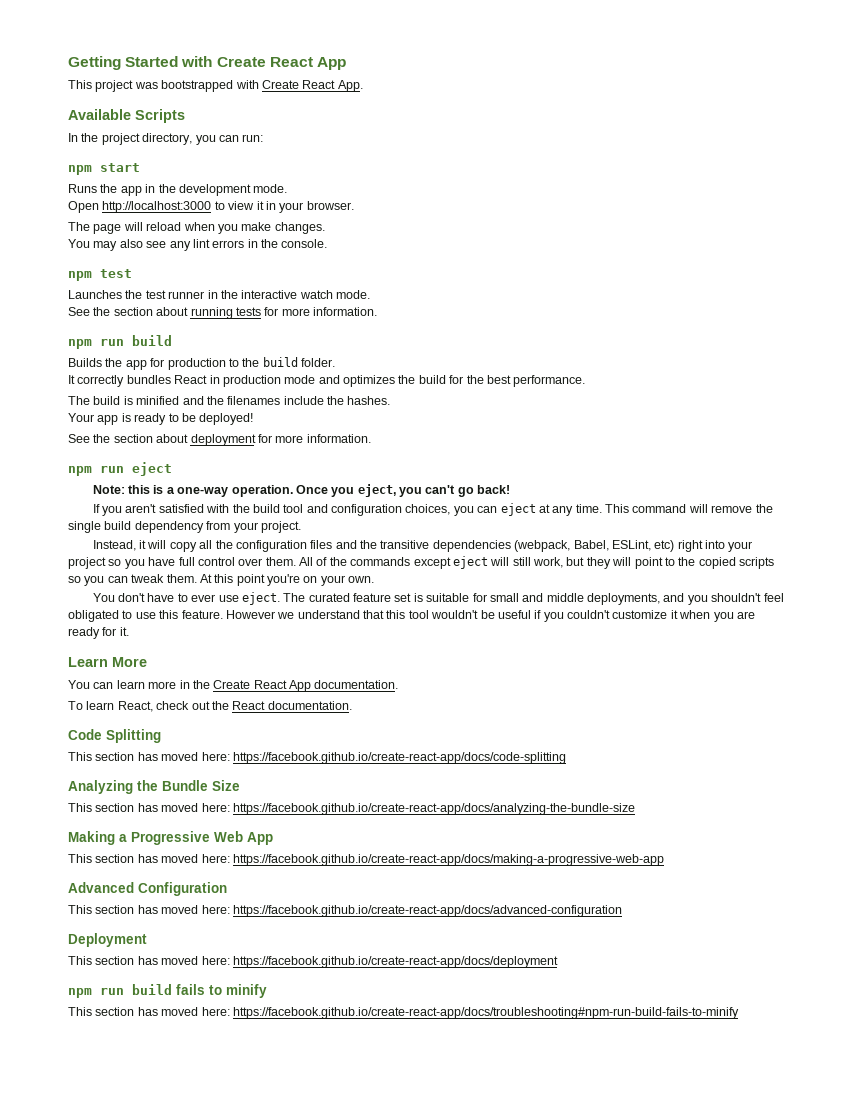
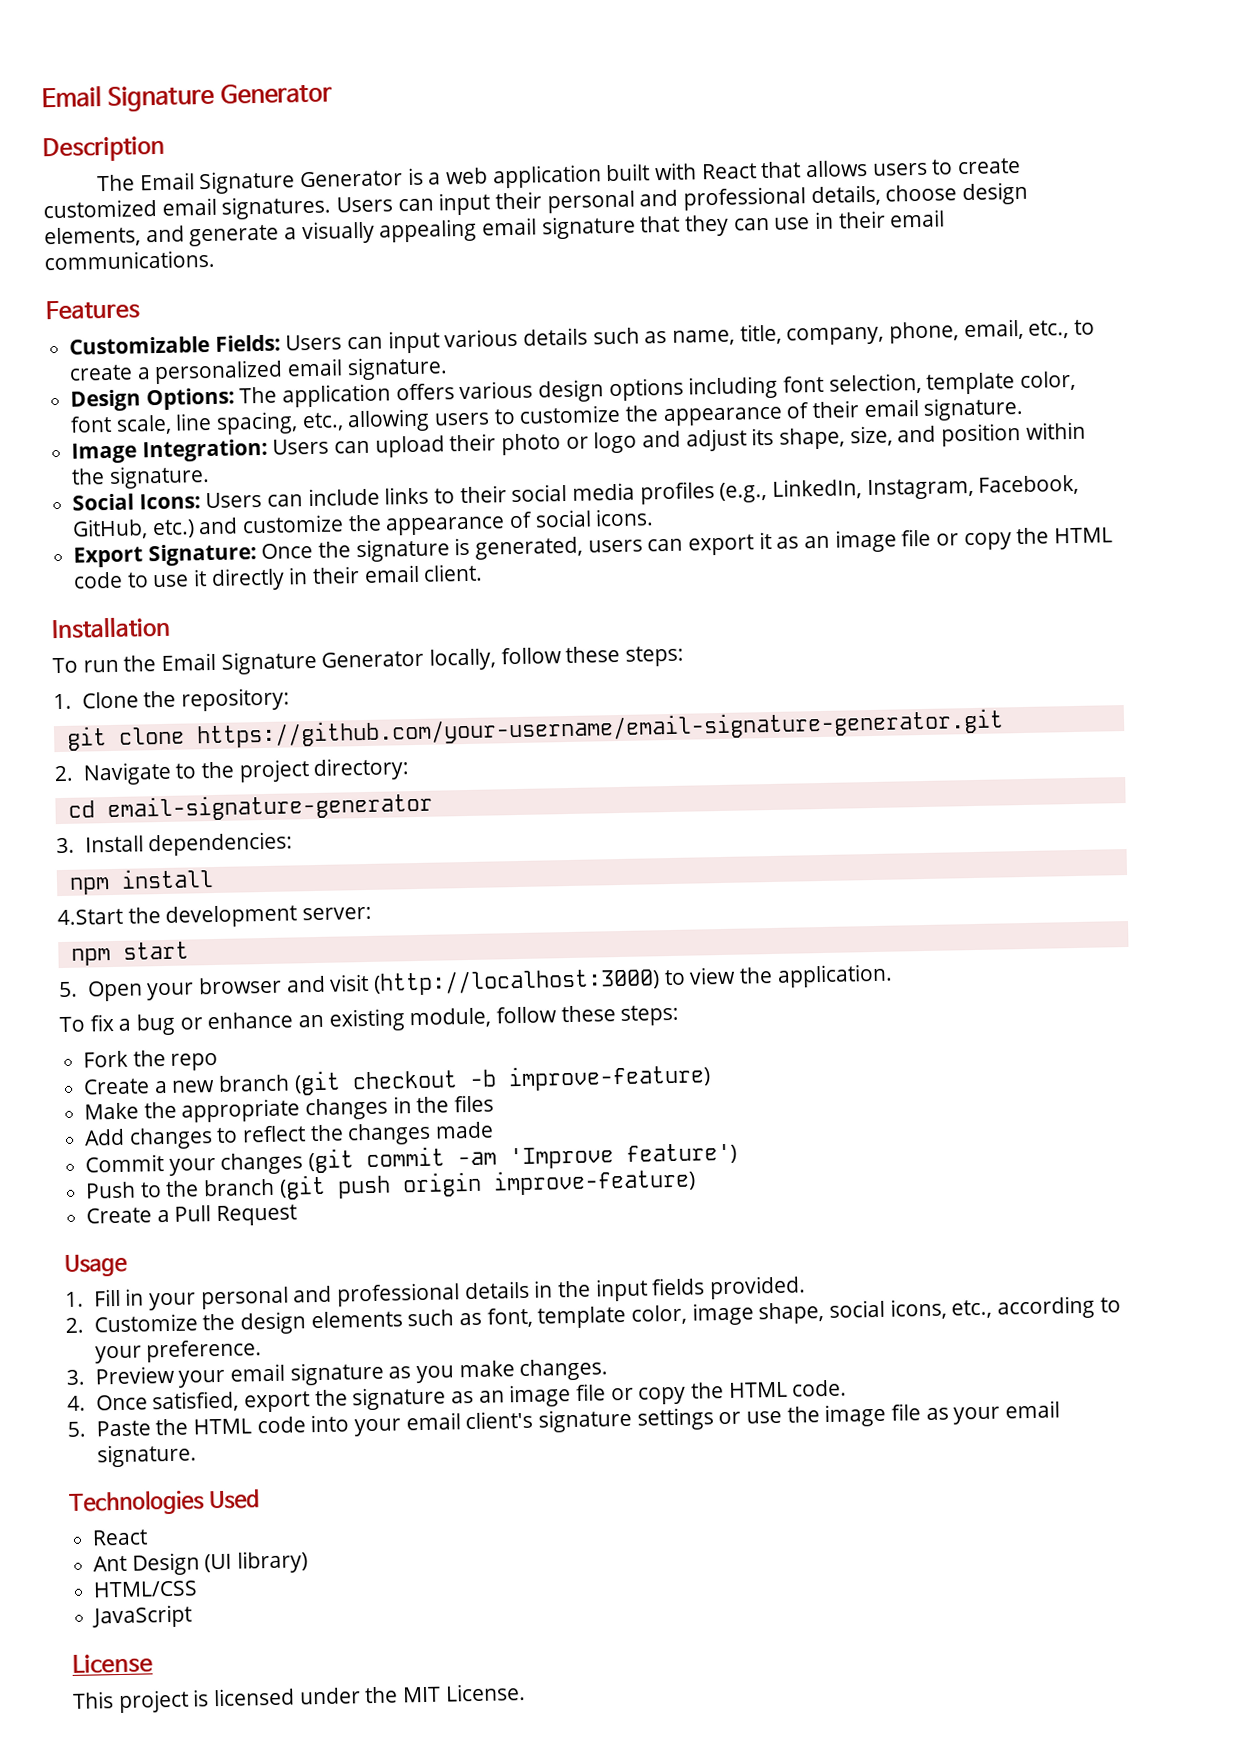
[68,56,346,70] [68,80,363,92] [68,109,185,123] [68,133,264,145] [68,163,140,175] [68,184,288,196] [68,201,354,213] [68,222,325,234] [68,239,328,251] [68,269,132,281] [68,290,370,299] [68,307,377,319] [68,335,172,349] [68,357,335,370] [68,375,586,387] [68,396,391,405] [68,413,254,425] [68,434,371,446] [68,462,172,476] [92,484,511,497] [92,503,773,516] [68,521,301,533] [92,540,753,552] [68,556,774,569] [68,574,375,586] [92,592,784,605] [68,610,755,622] [68,627,129,639] [68,657,147,667] [68,680,399,692] [68,701,352,712] [68,729,161,743] [68,752,566,764] [68,780,240,794] [68,803,635,815] [68,831,273,845] [68,854,664,866] [68,882,227,896] [68,905,622,917] [68,933,147,947] [68,956,558,968] [68,984,267,998] [68,1007,739,1019] Getting Started with Create React App // This project was bootstrapped with Create React App. // Available Scripts // In the project directory, you can run: // npm start // Runs the app in the development mode. // Open http://localhost:3000 to view it in your browser. // The page will reload when you make changes. // You may also see any lint errors in the console. // npm test // Launches the test runner in the interactive watch mode. // See the section about running tests for more information. // npm run build // Builds the app for production to the build folder. // It correctly bundles React in production mode and optimizes the build for the best performance. // The build is minified and the filenames include the hashes. // Your app is ready to be deployed! // See the section about deployment for more information. // npm run eject // Note: this is a one-way operation. Once you eject, you can't go back! // If you aren't satisfied with the build tool and configuration choices, you can eject at any time. This command will remove the single build dependency from your project. // Instead, it will copy all the configuration files and the transitive dependencies (webpack, Babel, ESLint, etc) right into your project so you have full control over them. All of the commands except eject will still work, but they will point to the copied scripts so you can tweak them. At this point you're on your own. // You don't have to ever use eject. The curated feature set is suitable for small and middle deployments, and you shouldn't feel obligated to use this feature. However we understand that this tool wouldn't be useful if you couldn't customize it when you are ready for it. // Learn More // You can learn more in the Create React App documentation. // To learn React, check out the React documentation. // Code Splitting // This section has moved here: https://facebook.github.io/create-react-app/docs/code-splitting // Analyzing the Bundle Size // This section has moved here: https://facebook.github.io/create-react-app/docs/analyzing-the-bundle-size // Making a Progressive Web App // This section has moved here: https://facebook.github.io/create-react-app/docs/making-a-progressive-web-app // Advanced Configuration // This section has moved here: https://facebook.github.io/create-react-app/docs/advanced-configuration // Deployment // This section has moved here: https://facebook.github.io/create-react-app/docs/deployment // npm run build fails to minify // This section has moved here: https://facebook.github.io/create-react-app/docs/troubleshooting#npm-run-build-fails-to-minify -> [41,82,333,112] [42,135,165,163] [96,157,1021,195] [43,181,1029,220] [44,209,946,248] [44,249,215,271] [45,299,140,321] [69,318,1096,355] [69,356,448,385] [70,370,1077,412] [70,396,1025,435] [71,421,1086,464] [71,465,210,489] [72,474,1080,511] [72,508,655,540] [73,527,1114,568] [73,563,484,591] [51,615,171,640] [52,645,684,675] [53,687,290,712] [65,708,1004,751] [54,757,411,786] [67,791,433,823] [56,831,294,857] [68,868,214,895] [57,904,373,928] [70,941,189,966] [58,963,893,1002] [59,1004,680,1036] [83,1049,219,1071] [83,1063,711,1096] [84,1094,495,1123] [84,1121,495,1150] [85,1142,738,1176] [85,1167,696,1200] [86,1204,298,1227] [64,1253,128,1278] [65,1275,806,1311] [65,1295,1121,1335] [94,1339,263,1364] [66,1358,609,1388] [67,1379,848,1413] [67,1400,1060,1437] [96,1443,197,1468] [69,1489,260,1516] [92,1529,149,1546] [93,1550,309,1576] [93,1580,199,1598] [92,1604,193,1629] [72,1653,153,1674] [72,1683,526,1714] Email Signature Generator // Description // The Email Signature Generator is a web application built with React that allows users to create customized email signatures. Users can input their personal and professional details, choose design elements, and generate a visually appealing email signature that they can use in their email communications. // Features // Customizable Fields: Users can input various details such as name, title, company, phone, email, etc., to create a personalized email signature. // Design Options: The application offers various design options including font selection, template color, font scale, line spacing, etc., allowing users to customize the appearance of their email signature. // Image Integration: Users can upload their photo or logo and adjust its shape, size, and position within the signature. // Social Icons: Users can include links to their social media profiles (e.g., LinkedIn, Instagram, Facebook, GitHub, etc.) and customize the appearance of social icons. // Export Signature: Once the signature is generated, users can export it as an image file or copy the HTML code to use it directly in their email client. // Installation // To run the Email Signature Generator locally, follow these steps: // 1. Clone the repository: // git clone https://github.com/your-username/email-signature-generator.git // 2. Navigate to the project directory: // cd email-signature-generator // 3. Install dependencies: // npm install // 4.Start the development server: // npm start // 5. Open your browser and visit (http://localhost:3000) to view the application. // To fix a bug or enhance an existing module, follow these steps: // Fork the repo // Create a new branch (git checkout -b improve-feature) // Make the appropriate changes in the files // Add changes to reflect the changes made // Commit your changes (git commit -am 'Improve feature') // Push to the branch (git push origin improve-feature) // Create a Pull Request // Usage // 1. Fill in your personal and professional details in the input fields provided. // 2. Customize the design elements such as font, template color, image shape, social icons, etc., according to your preference. // 3. Preview your email signature as you make changes. // 4. Once satisfied, export the signature as an image file or copy the HTML code. // 5. Paste the HTML code into your email client's signature settings or use the image file as your email signature. // Technologies Used // React // Ant Design (UI library) // HTML/CSS // JavaScript // License // This project is licensed under the MIT License.

